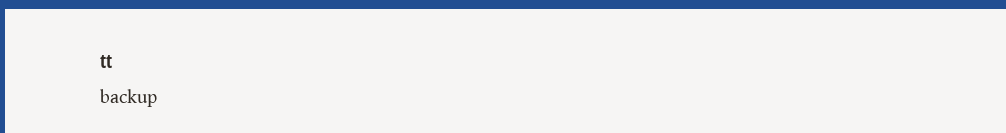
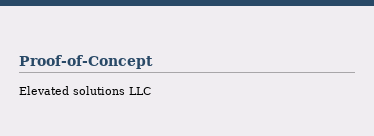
[100,55,112,68] [100,89,157,107] tt // backup -> [19,55,153,69] [19,86,151,95] Proof-of-Concept // Elevated solutions LLC

